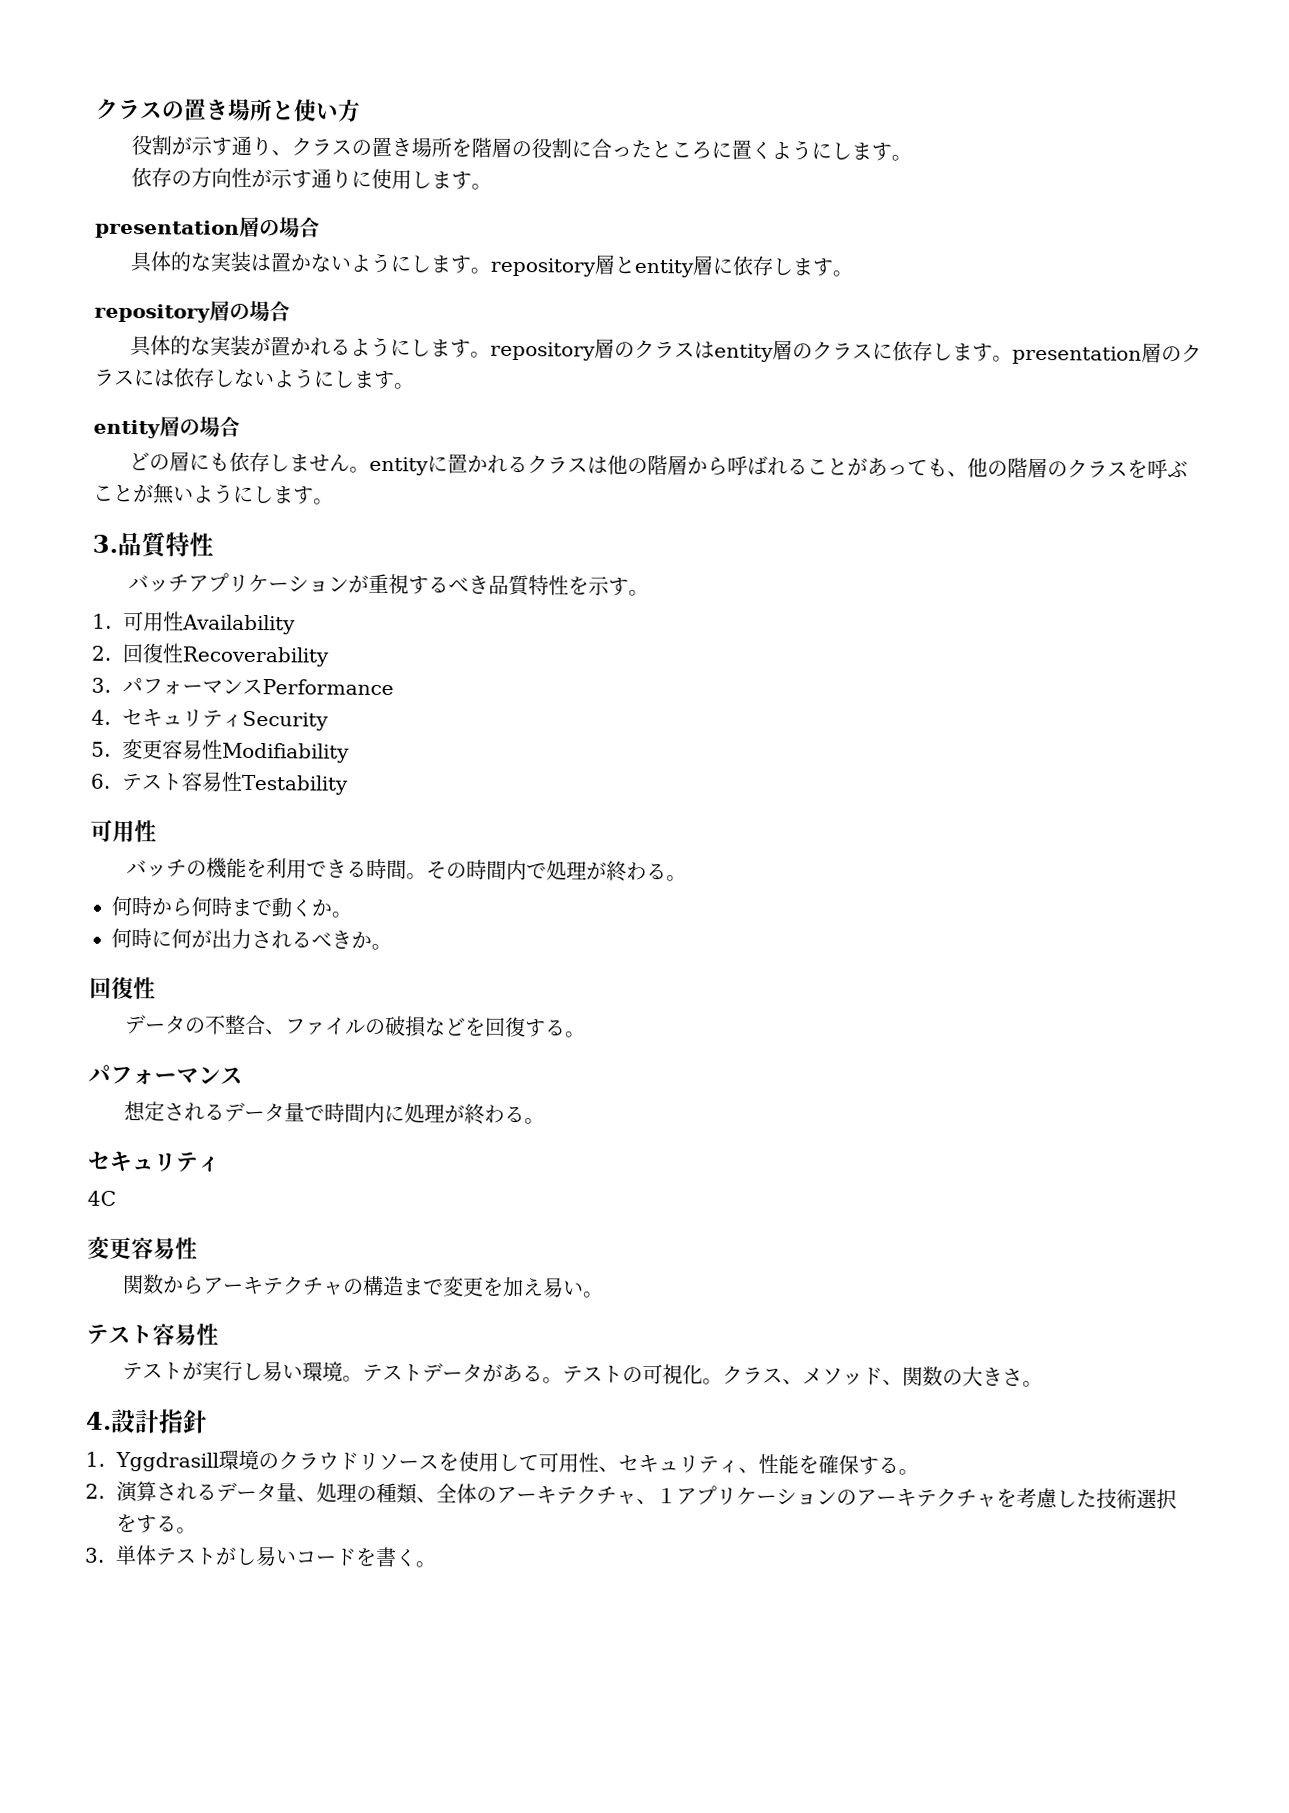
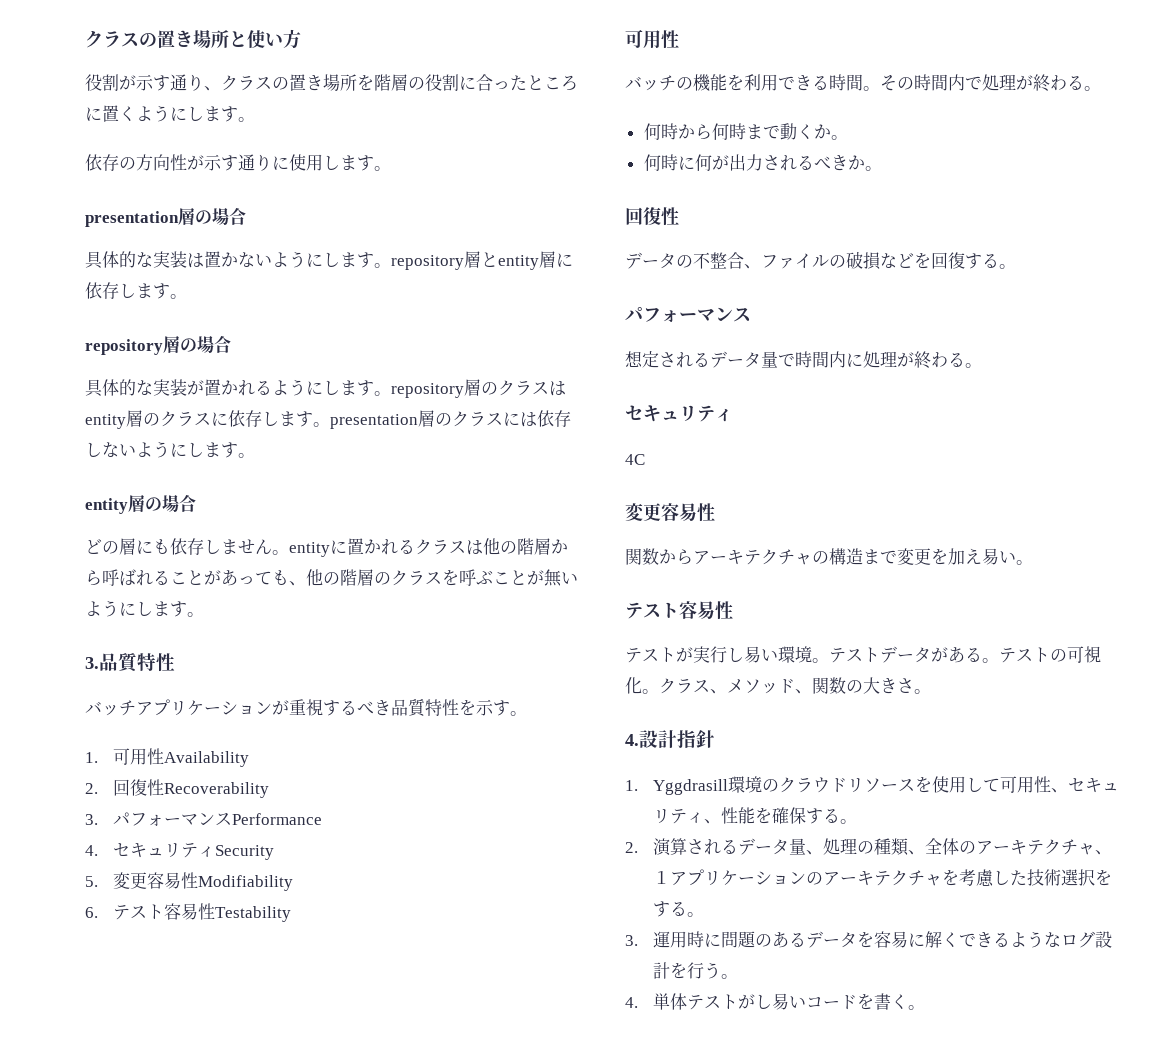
(105, 1555) none -> [653,931,1113,948] [653,962,739,979] [625,997,638,1008] 運用時に問題のあるデータを容易に解くできるようなログ設計を行う。 // 4.

